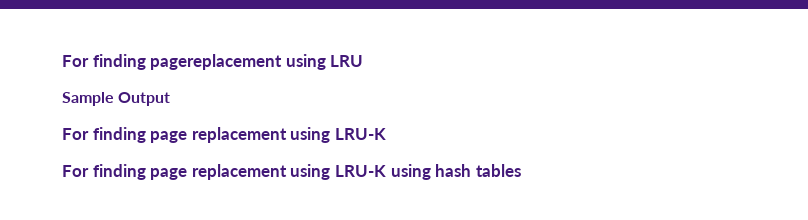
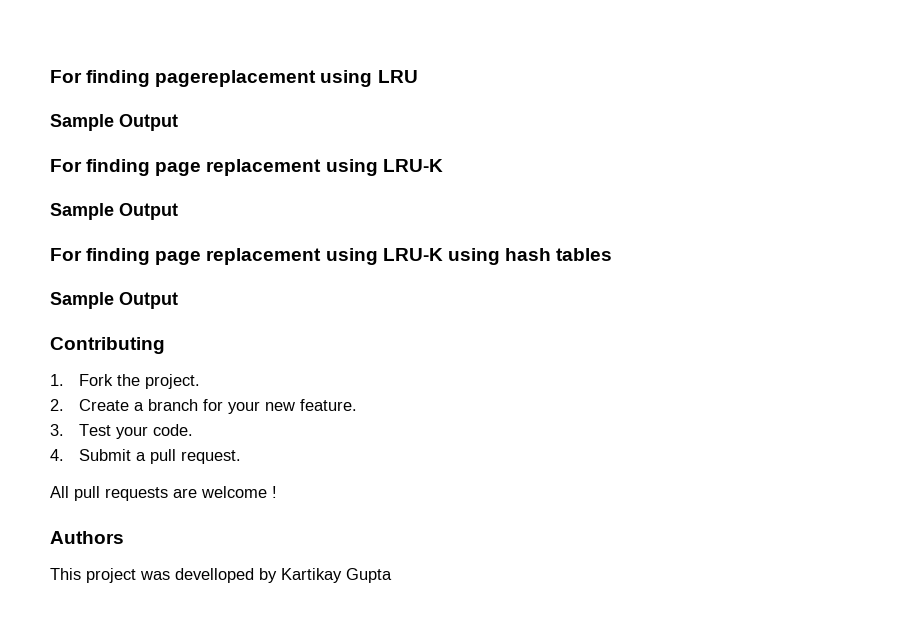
(386, 134) none -> [50,203,178,220] // Sample Output
(521, 170) none -> [50,292,178,309] [50,337,165,354] [50,374,201,389] [50,399,358,414] [50,424,194,439] [50,449,242,464] [50,486,277,501] [50,531,124,544] [50,568,392,583] // Sample Output // Contributing // 1. Fork the project. // 2. Create a branch for your new feature. // 3. Test your code. // 4. Submit a pull request. // All pull requests are welcome ! // Authors // This project was develloped by Kartikay Gupta

